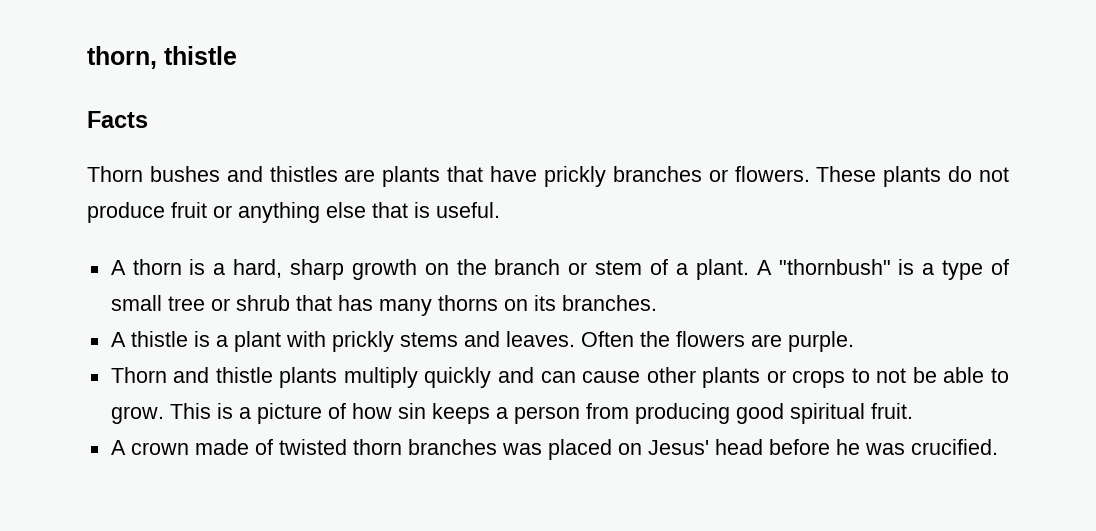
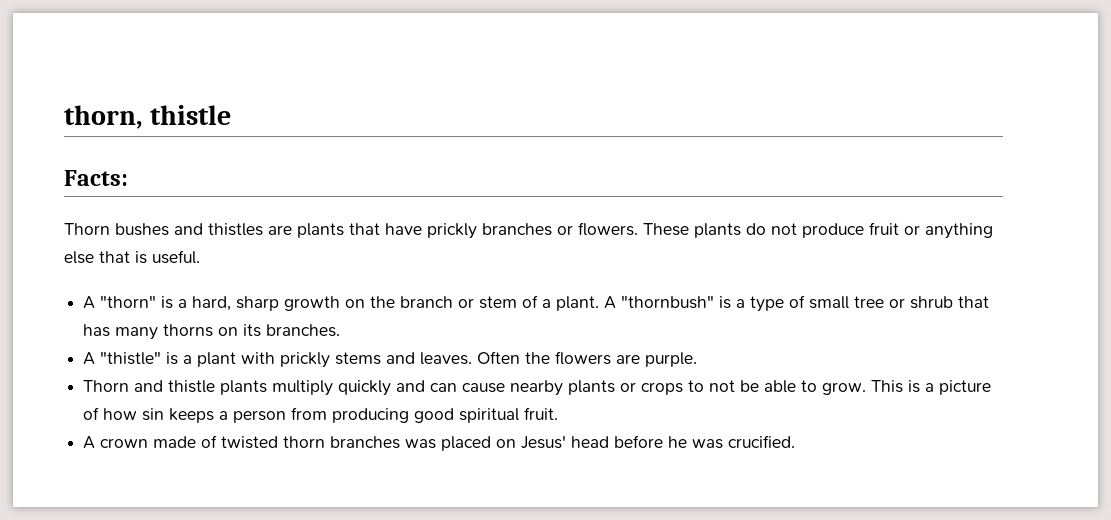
[87,111,148,128] Facts -> [64,170,128,186] Facts:
[132,259,182,275] thorn -> [100,295,157,308] "thorn"
[130,331,188,347] thistle -> [100,351,162,365] "thistle"
[646,367,696,383] other -> [510,380,564,396] nearby

